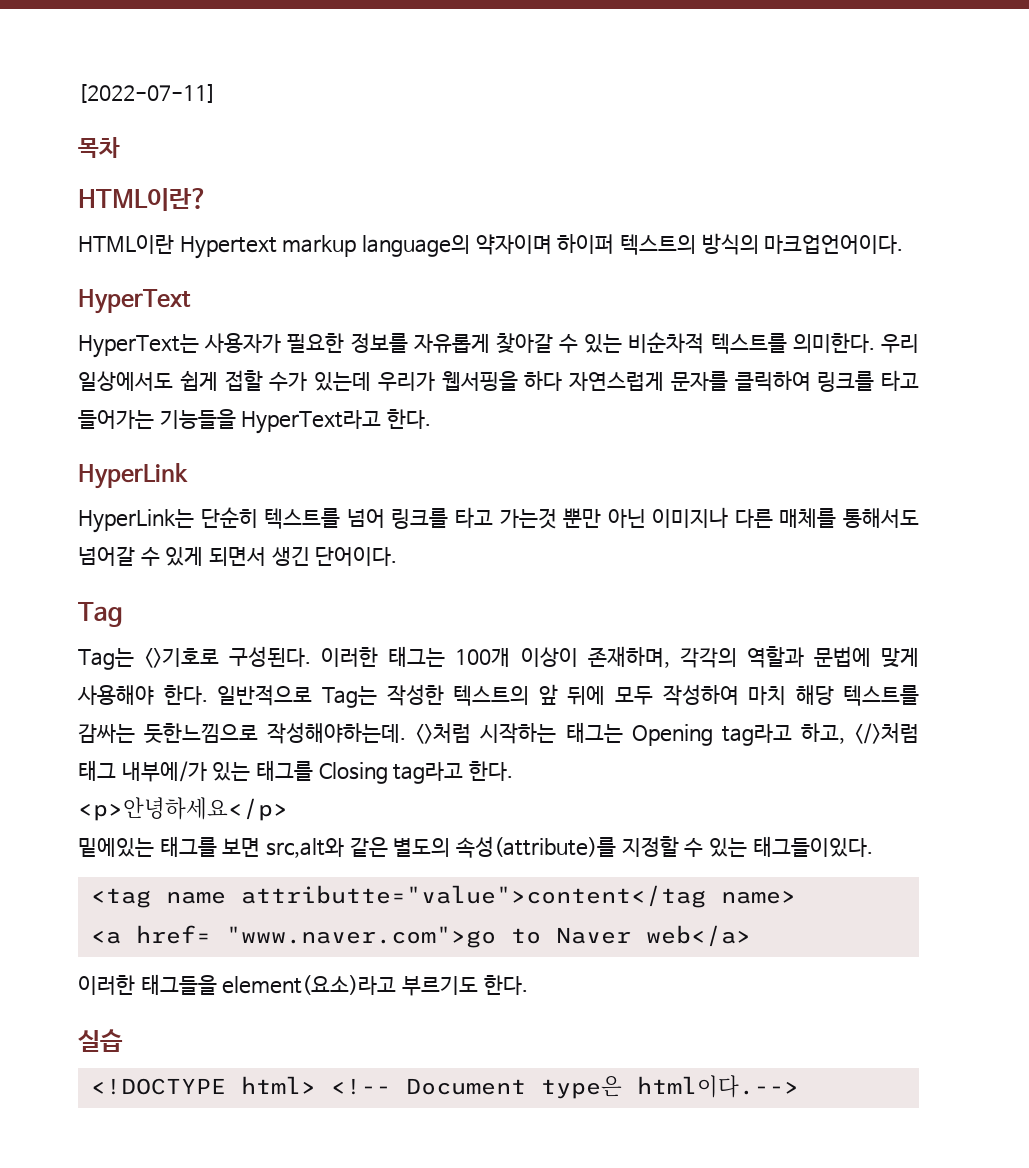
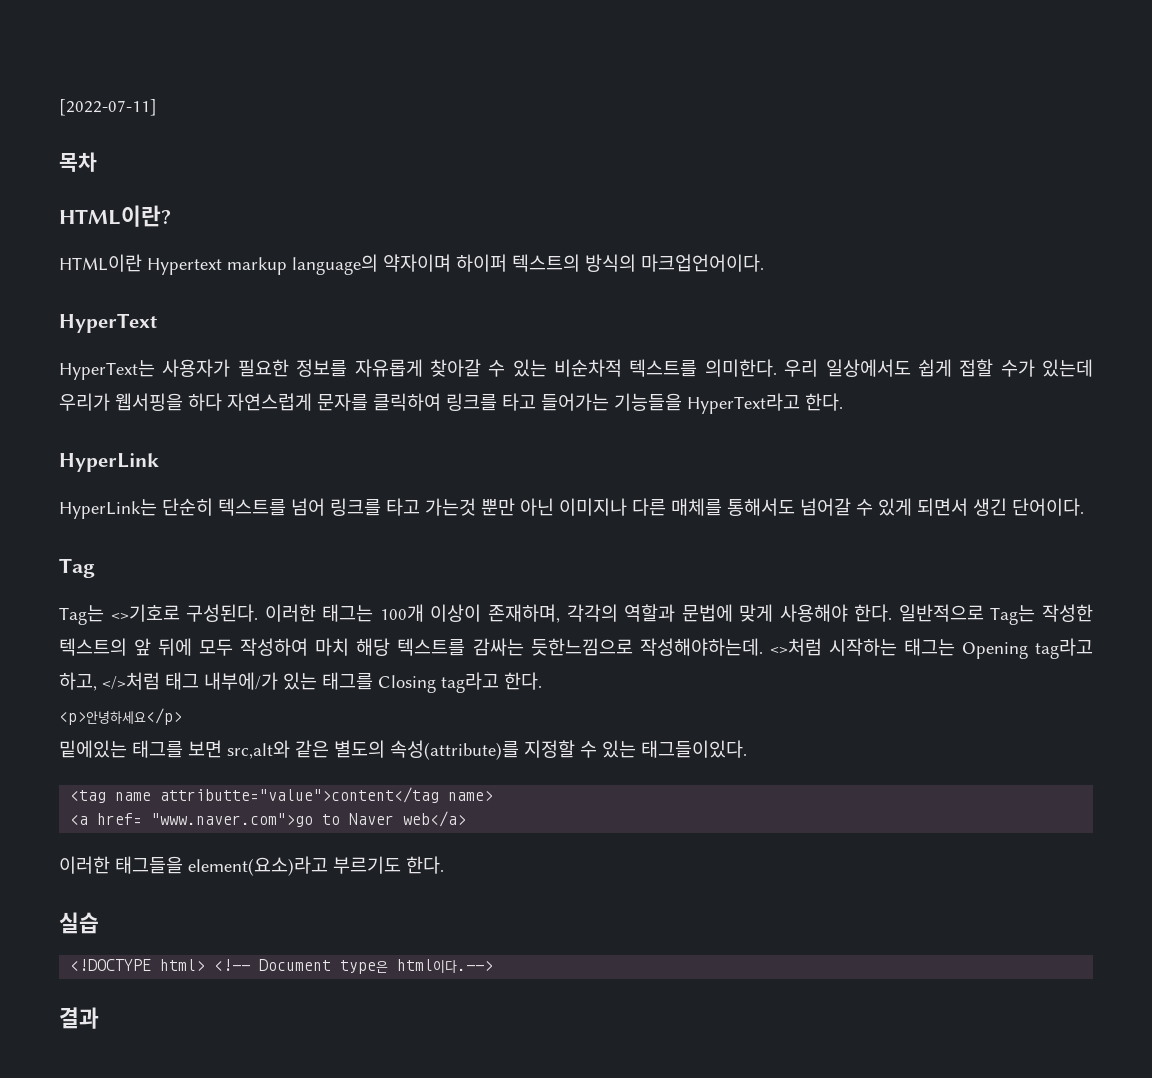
(799, 1086) none -> [59,1007,99,1029] // 결과

